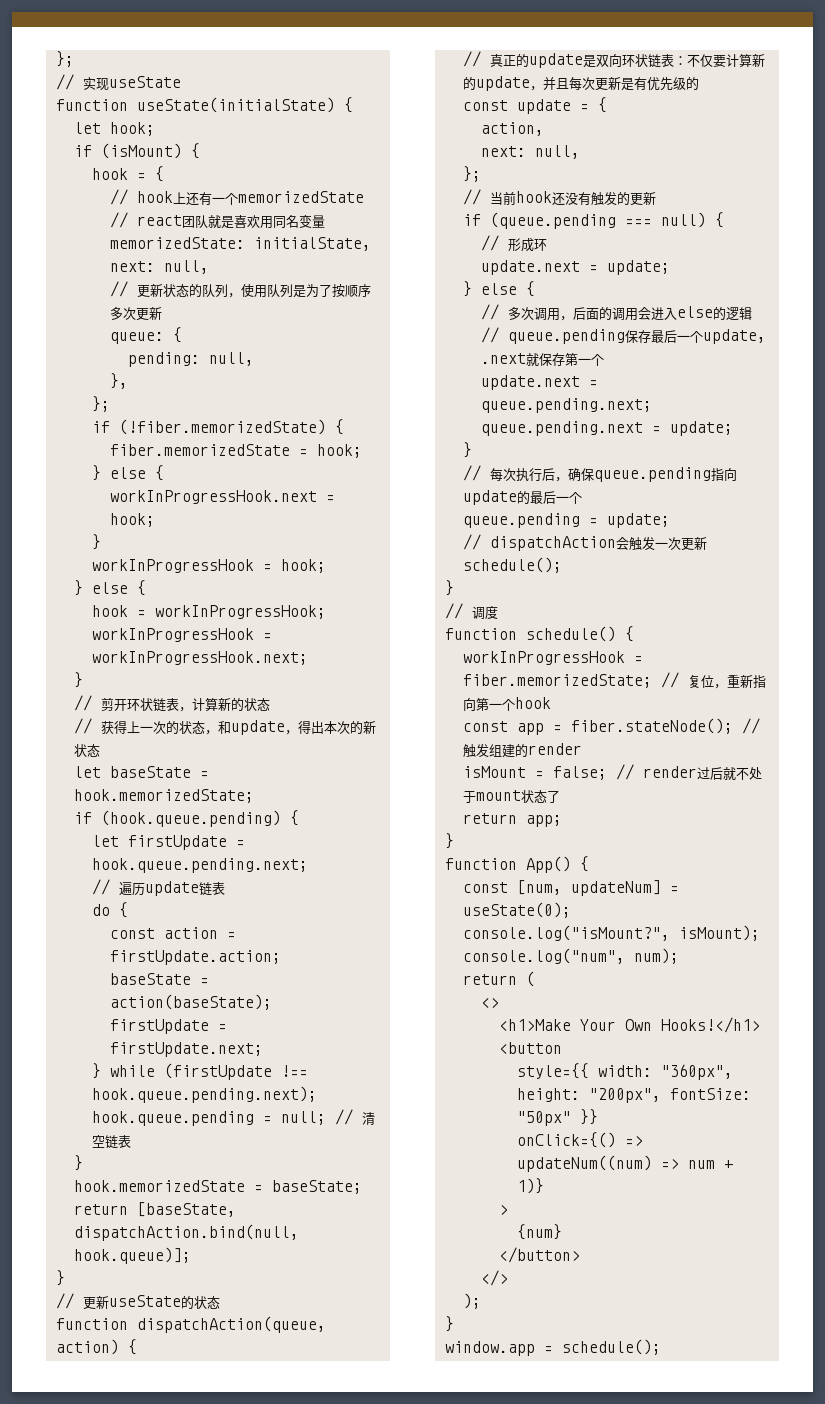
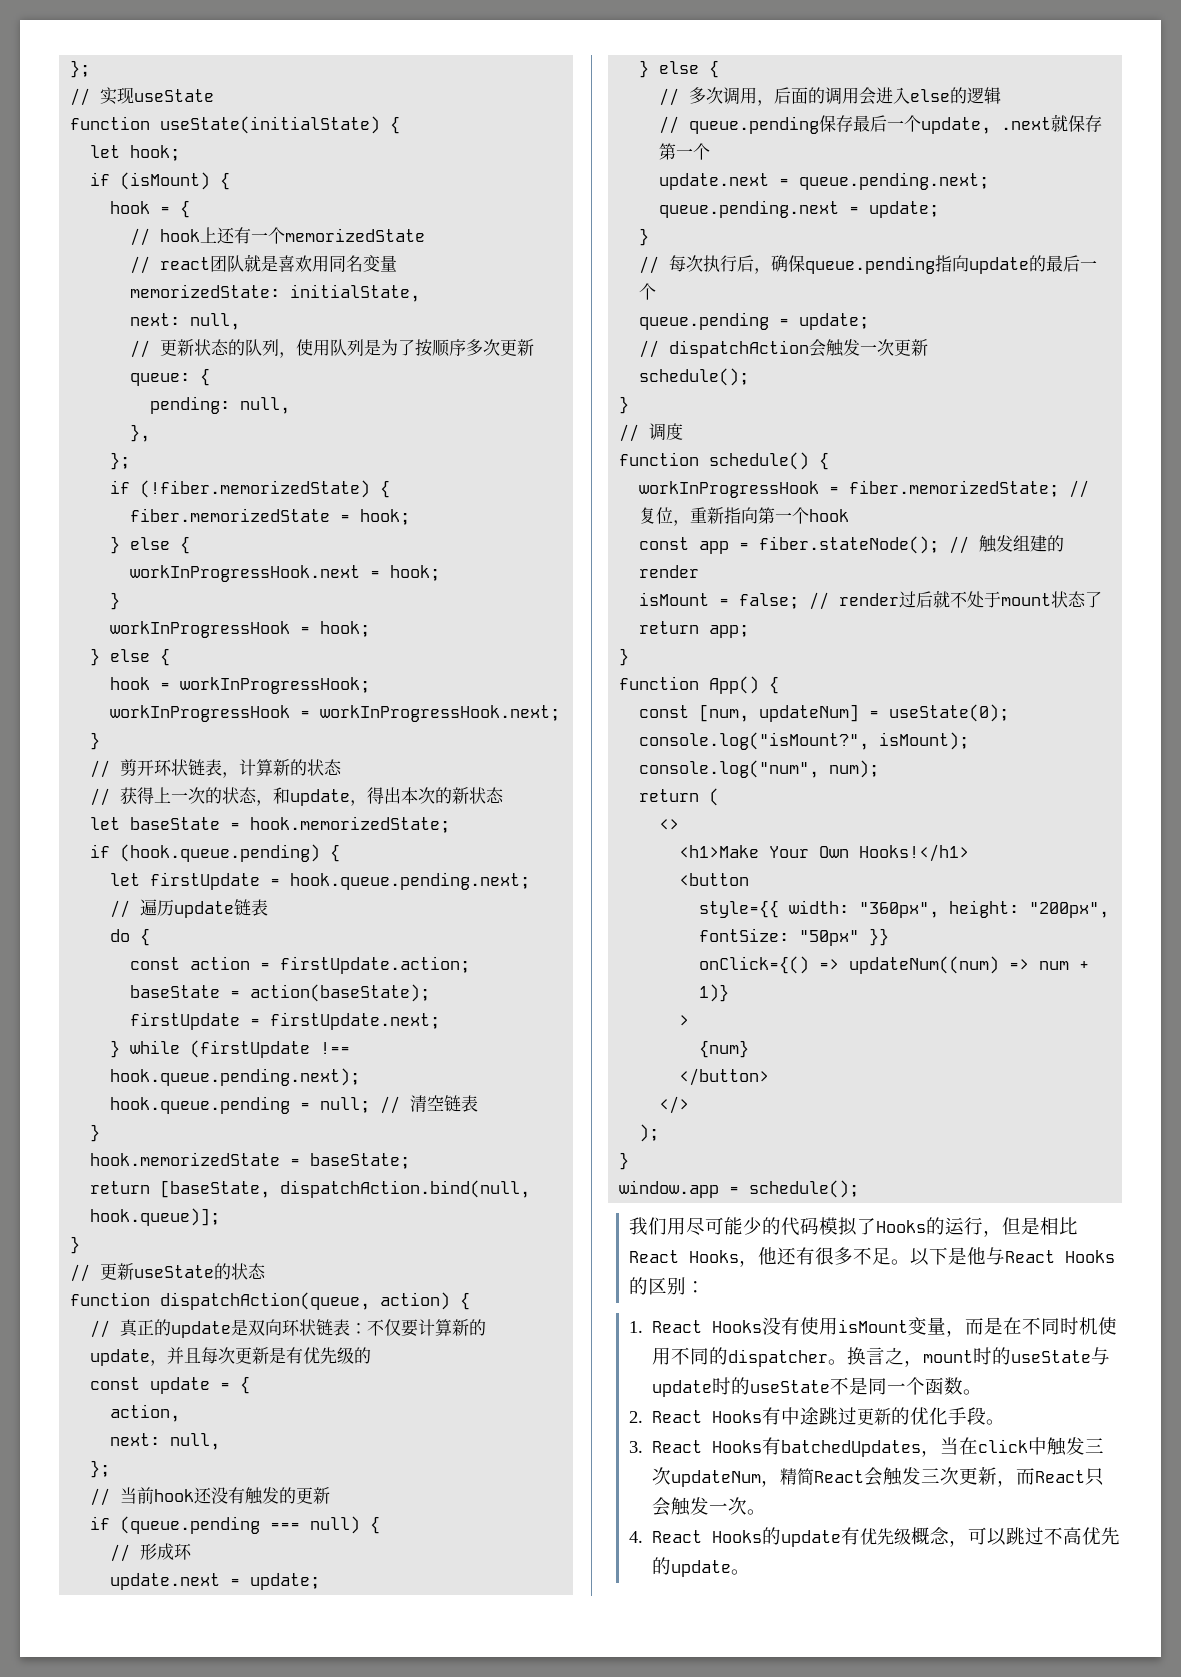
(662, 1347) none -> [628,1217,1078,1237] [628,1247,1115,1267] [628,1277,705,1295] [628,1317,1118,1337] [652,1347,1111,1367] [652,1377,983,1397] [628,1407,1006,1425] [628,1437,1105,1457] [652,1467,1105,1487] [652,1497,767,1516] [628,1527,1121,1547] [652,1557,751,1577] // 我们用尽可能少的代码模拟了Hooks的运行，但是相比React Hooks，他还有很多不足。以下是他与React Hooks的区别： // 1. React Hooks没有使用isMount变量，而是在不同时机使用不同的dispatcher。换言之，mount时的useState与update时的useState不是同一个函数。 // 2. React Hooks有中途跳过更新的优化手段。 // 3. React Hooks有batchedUpdates，当在click中触发三次updateNum，精简React会触发三次更新，而React只会触发一次。 // 4. React Hooks的update有优先级概念，可以跳过不高优先的update。

